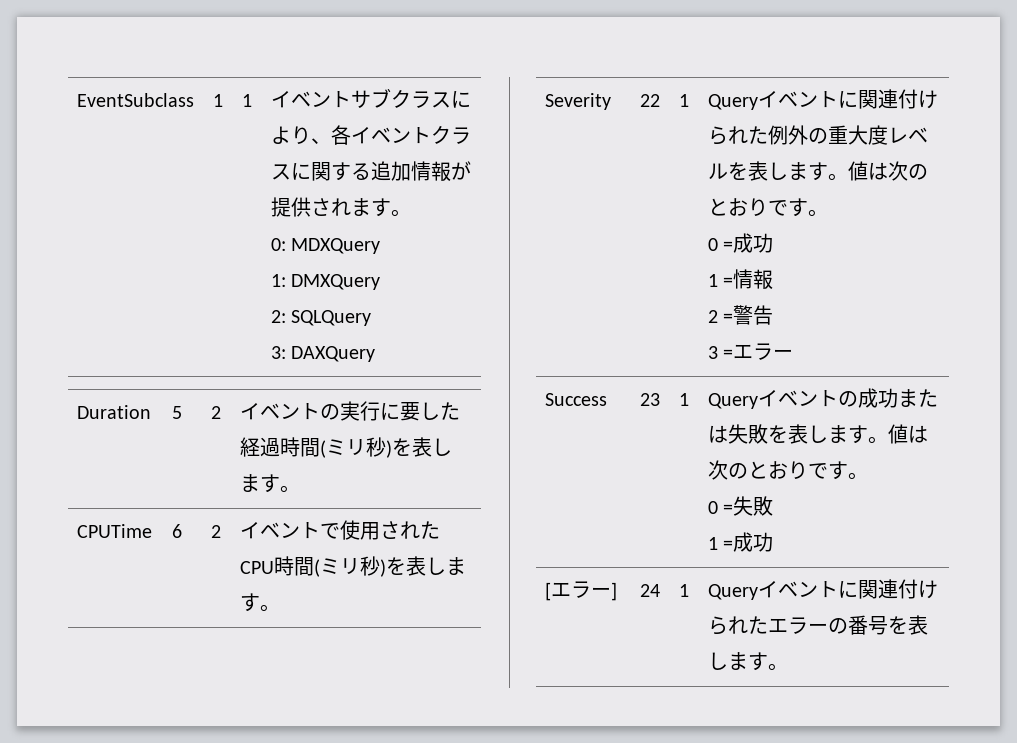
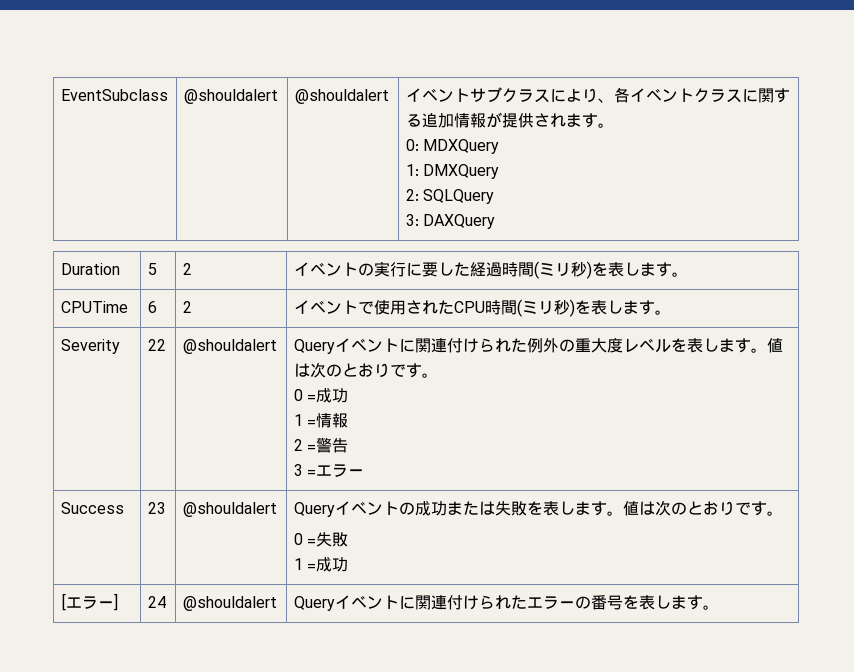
[213,94,224,107] [242,94,253,107] 1 | 1 -> [183,89,278,104] [294,89,389,104] @shouldalert | @shouldalert
[679,94,690,107] 1 -> [182,339,277,354] @shouldalert
[679,393,690,406] 1 -> [182,502,277,517] @shouldalert
[679,584,690,597] 1 -> [182,596,277,611] @shouldalert

